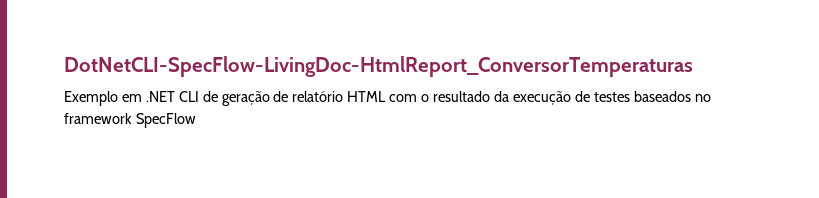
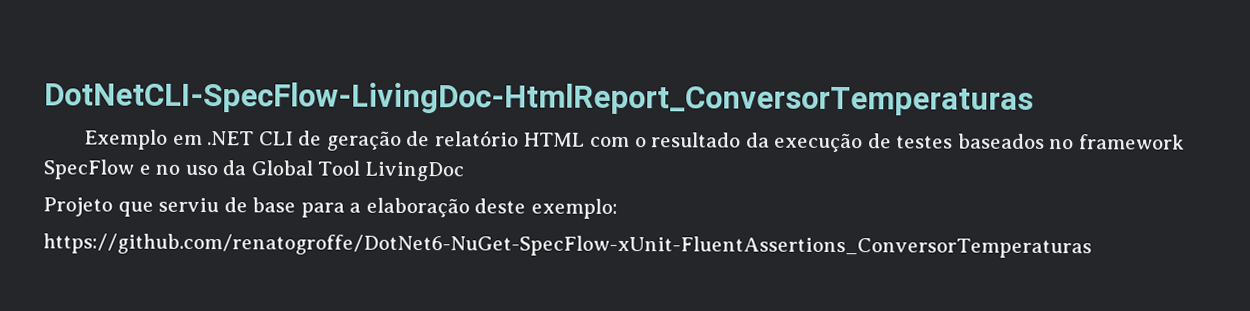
(196, 120) none -> [138,160,464,182] [43,197,618,219] [43,233,1092,259] e no uso da Global Tool LivingDoc // Projeto que serviu de base para a elaboração deste exemplo: // https://github.com/renatogroffe/DotNet6-NuGet-SpecFlow-xUnit-FluentAssertions_ConversorTemperaturas

